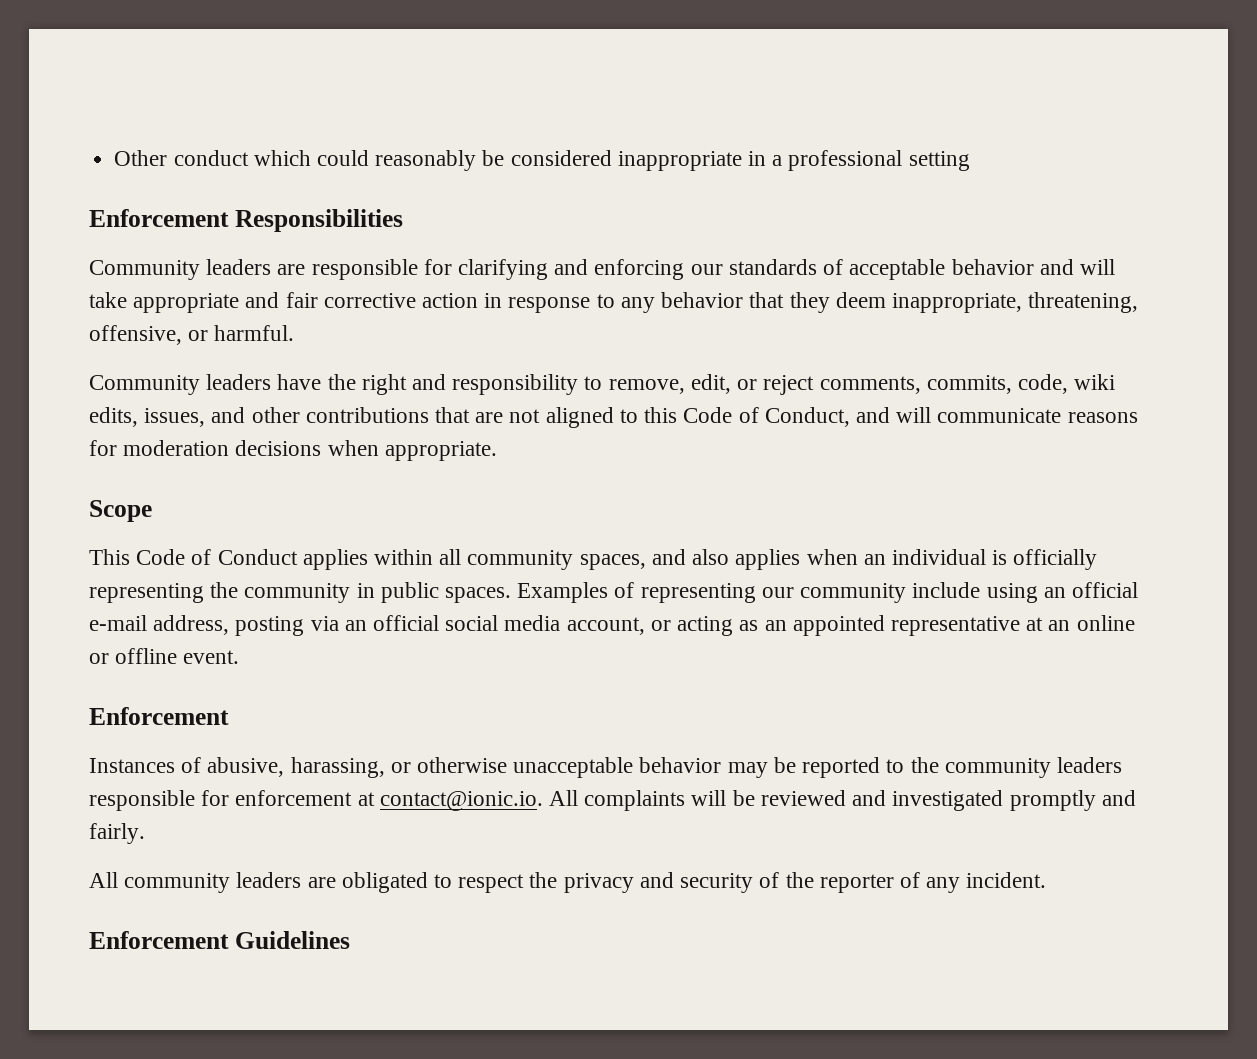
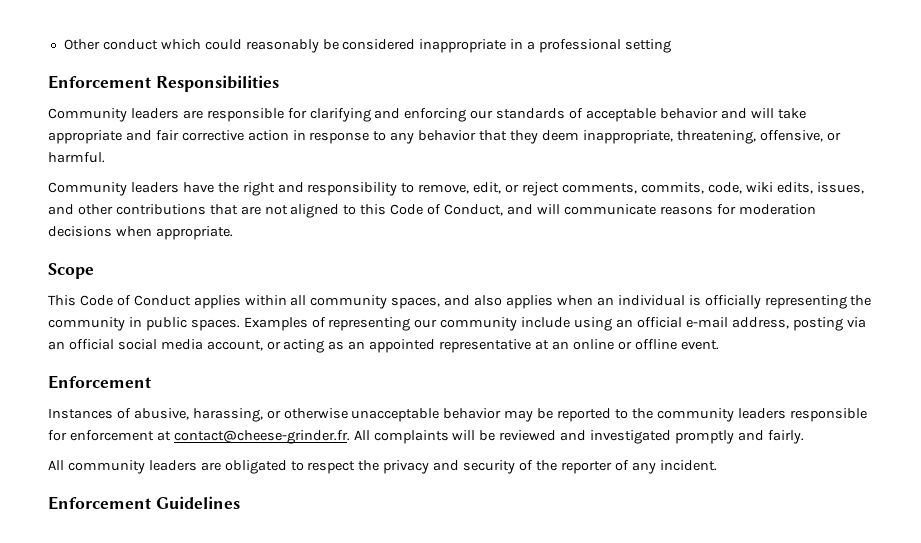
[379,791,543,811] contact@ionic.io. -> [173,430,350,444] contact@cheese-grinder.fr.

